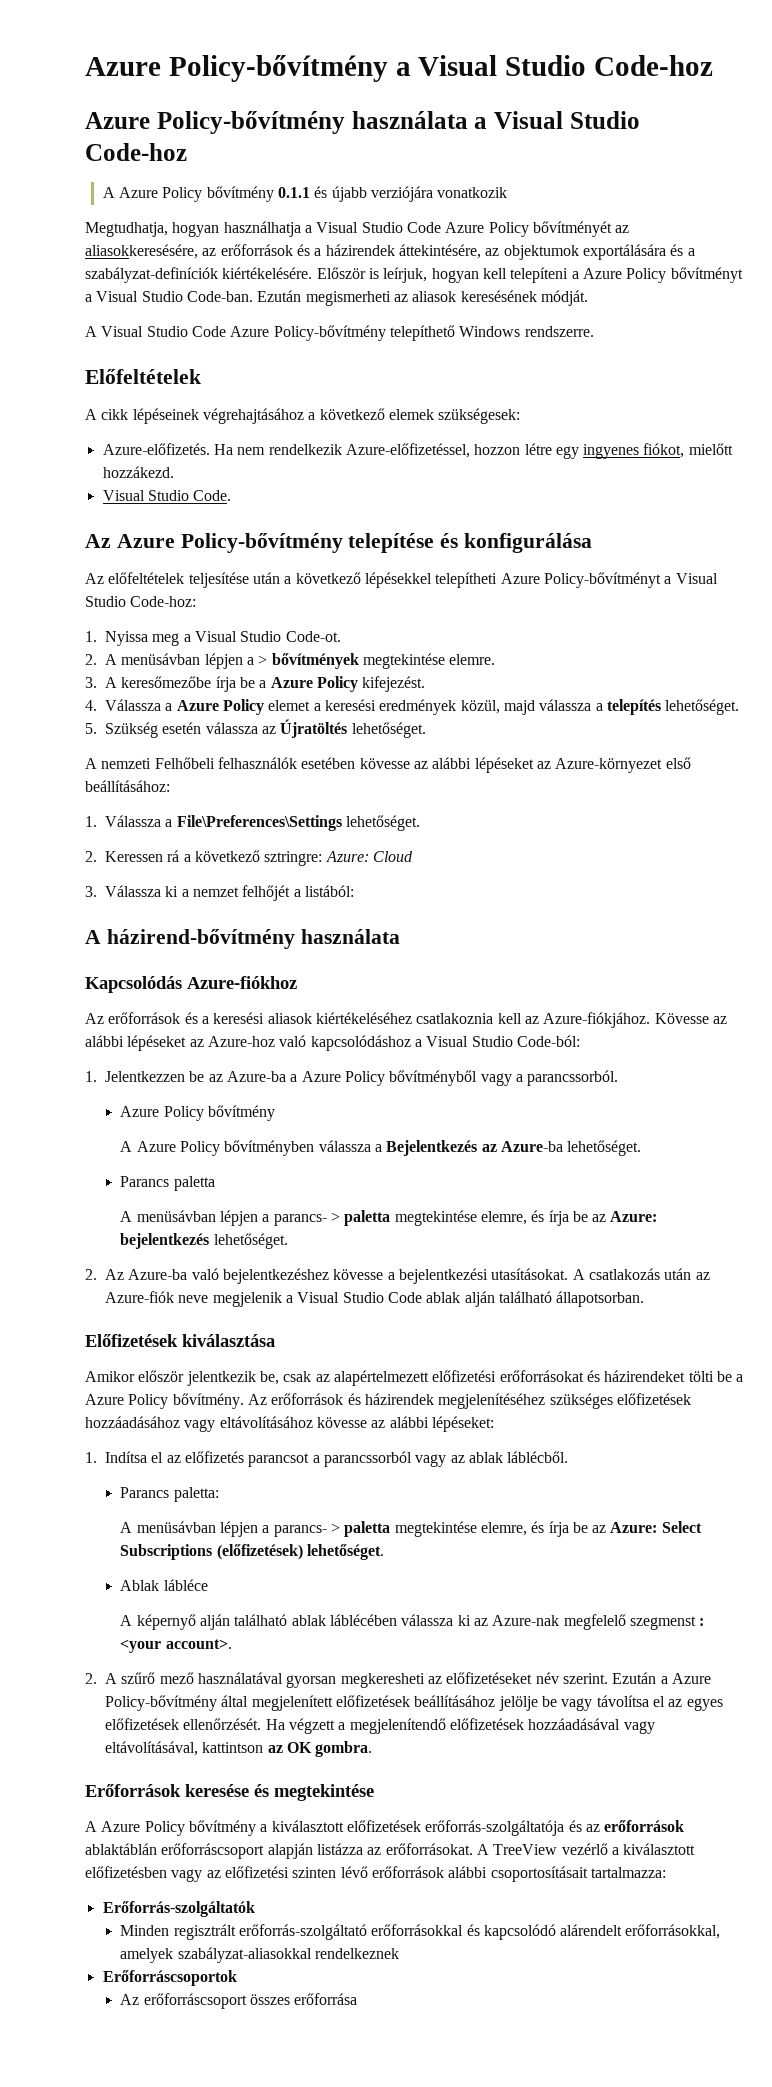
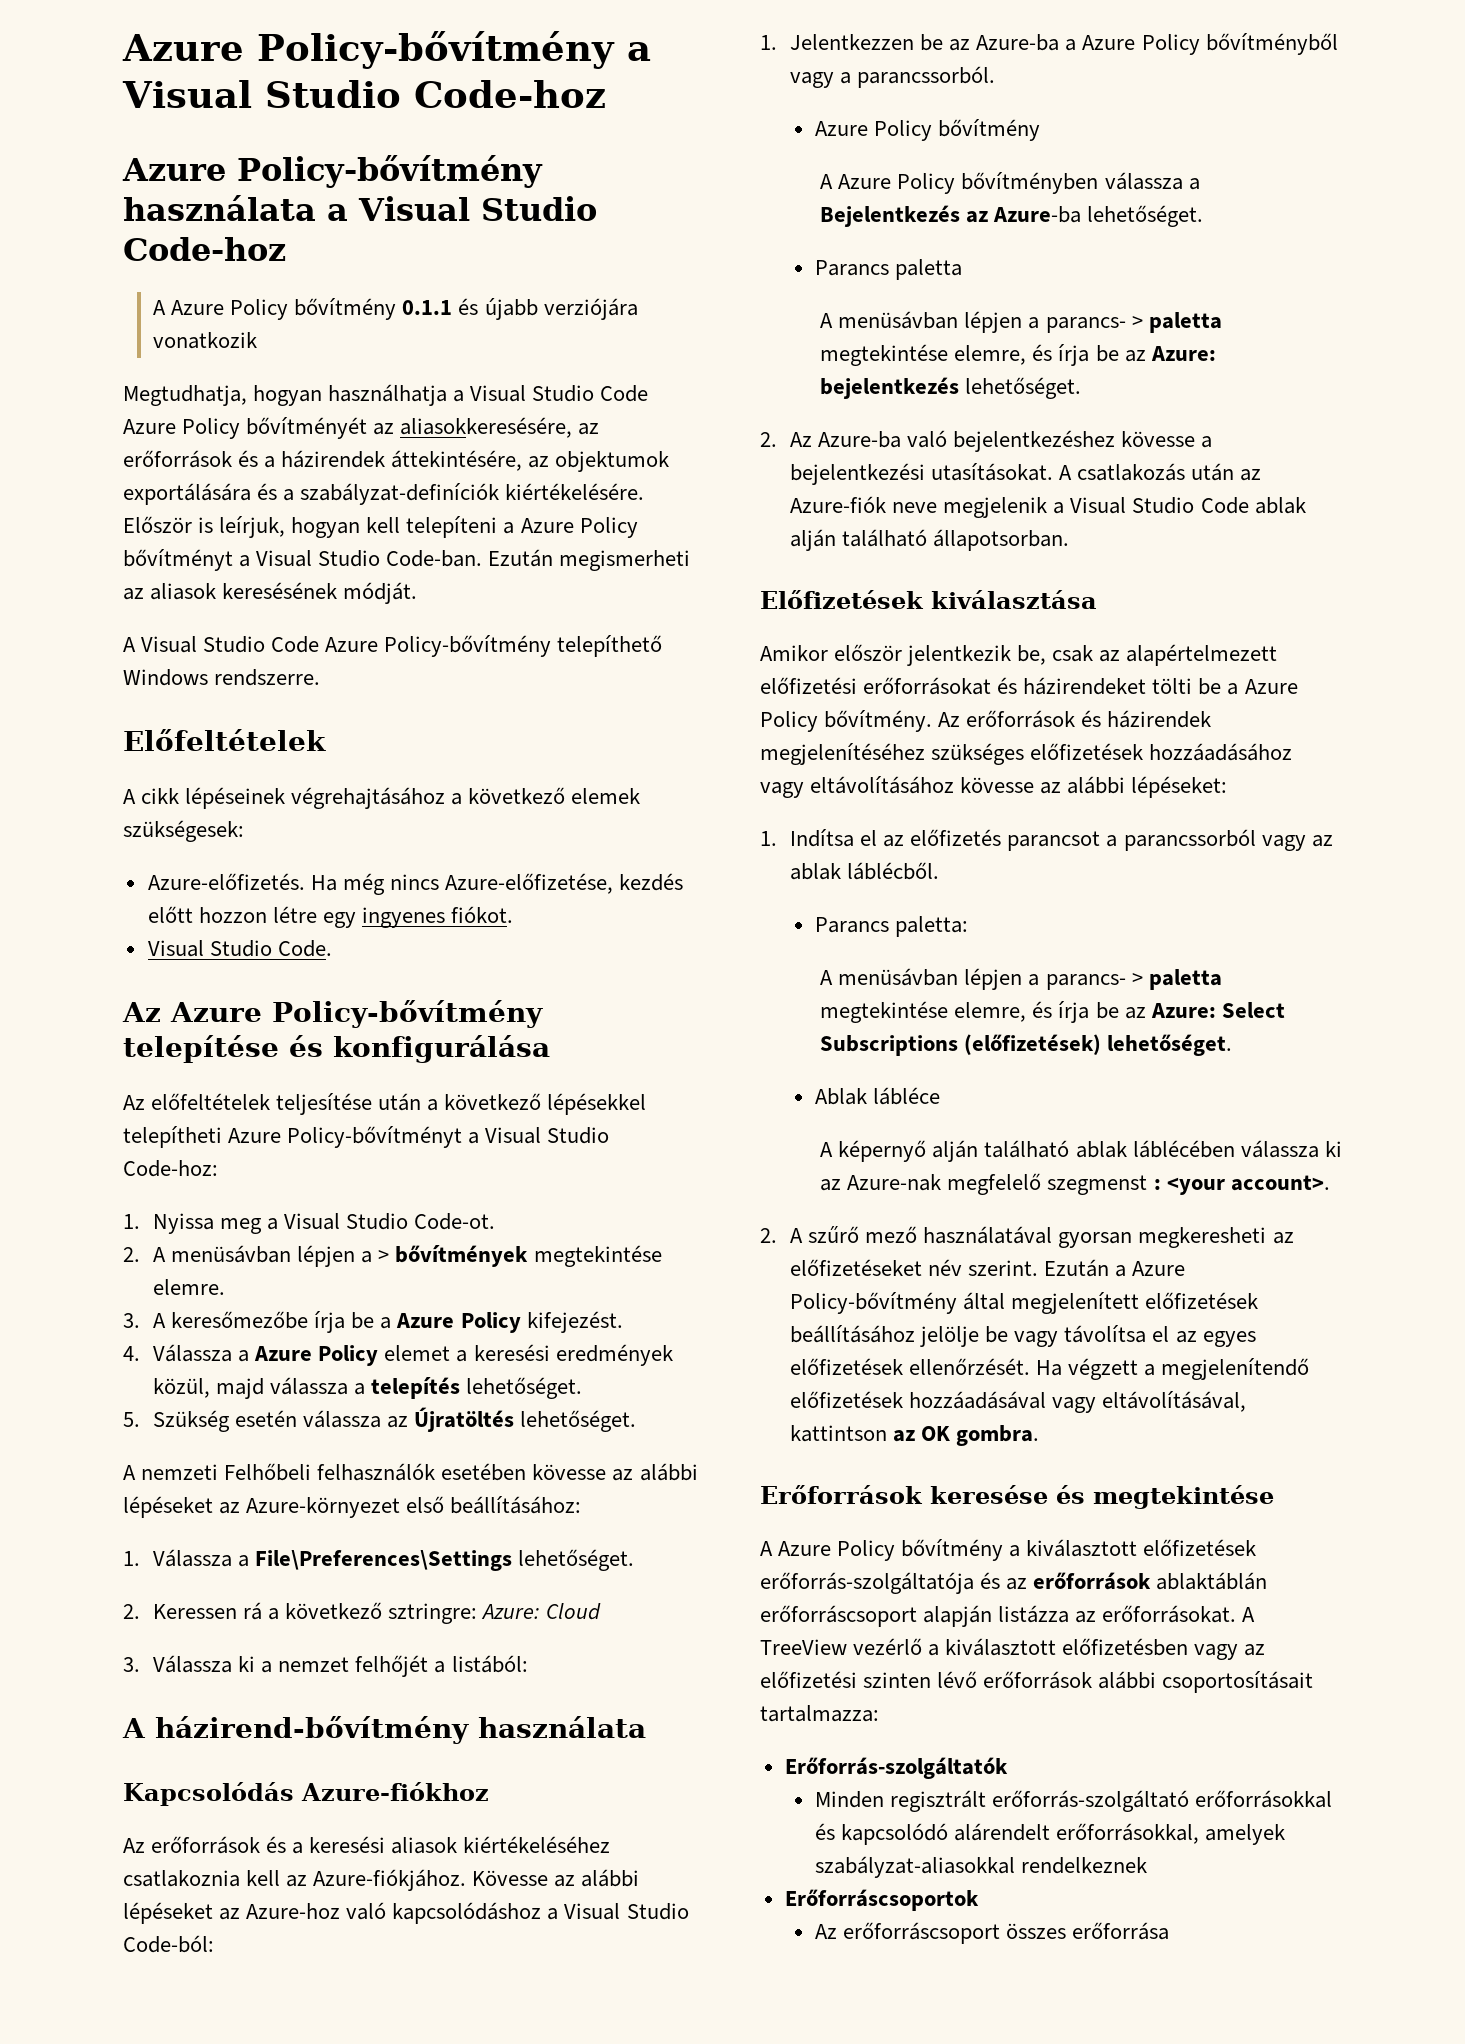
[237,443,470,458] nem rendelkezik Azure-előfizetéssel, -> [342,873,684,895] [147,906,193,923] még nincs Azure-előfizetése, kezdés előtt
[643,443,733,458] [102,466,174,478] fiókot, mielőtt hozzákezd. -> [451,906,514,923] fiókot.

